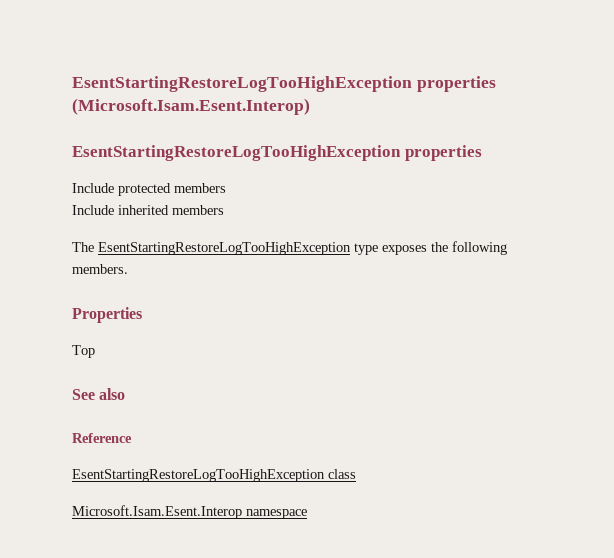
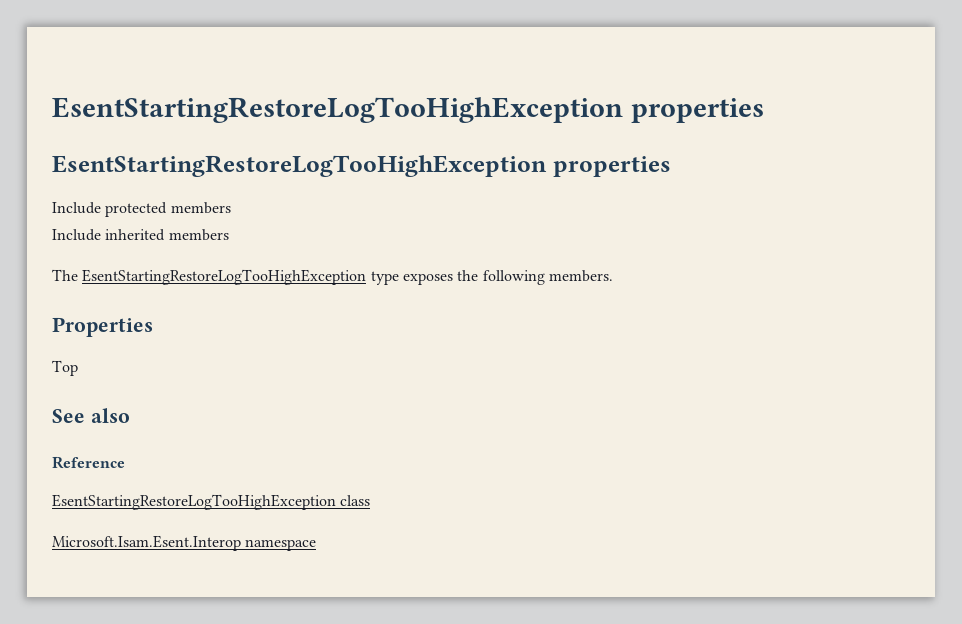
[72,76,496,92] [72,98,310,115] EsentStartingRestoreLogTooHighException properties (Microsoft.Isam.Esent.Interop) -> [52,97,764,123] EsentStartingRestoreLogTooHighException properties

